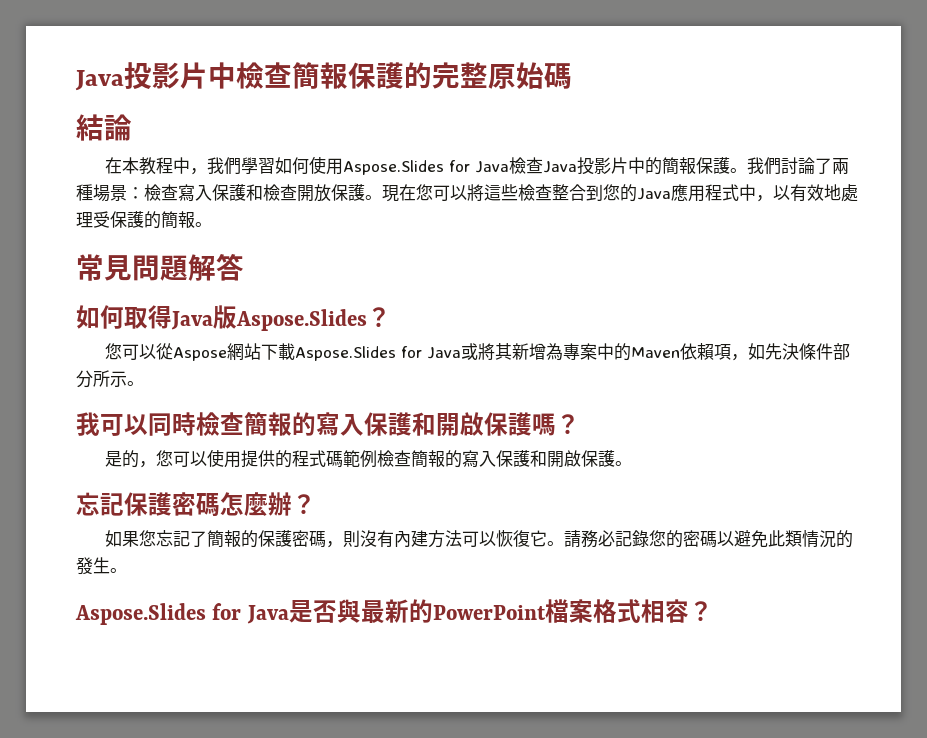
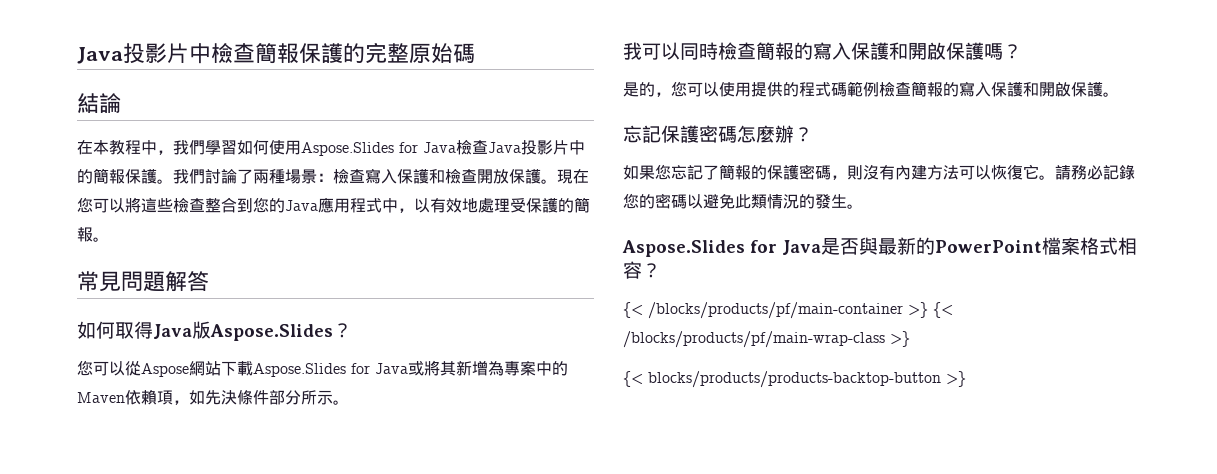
(713, 611) none -> [623,302,953,319] [623,331,910,348] [623,371,966,388] // {< /blocks/products/pf/main-container >} {< /blocks/products/pf/main-wrap-class >} // {< blocks/products/products-backtop-button >}

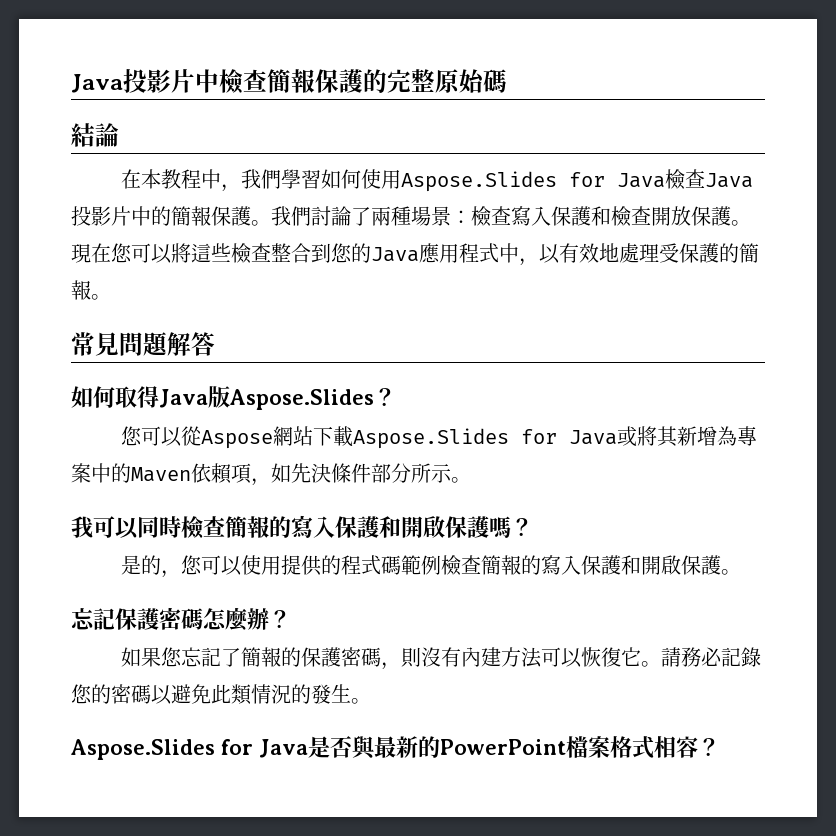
[623,302,953,319] [623,331,910,348] [623,371,966,388] // {< /blocks/products/pf/main-container >} {< /blocks/products/pf/main-wrap-class >} // {< blocks/products/products-backtop-button >} -> (720, 747) none

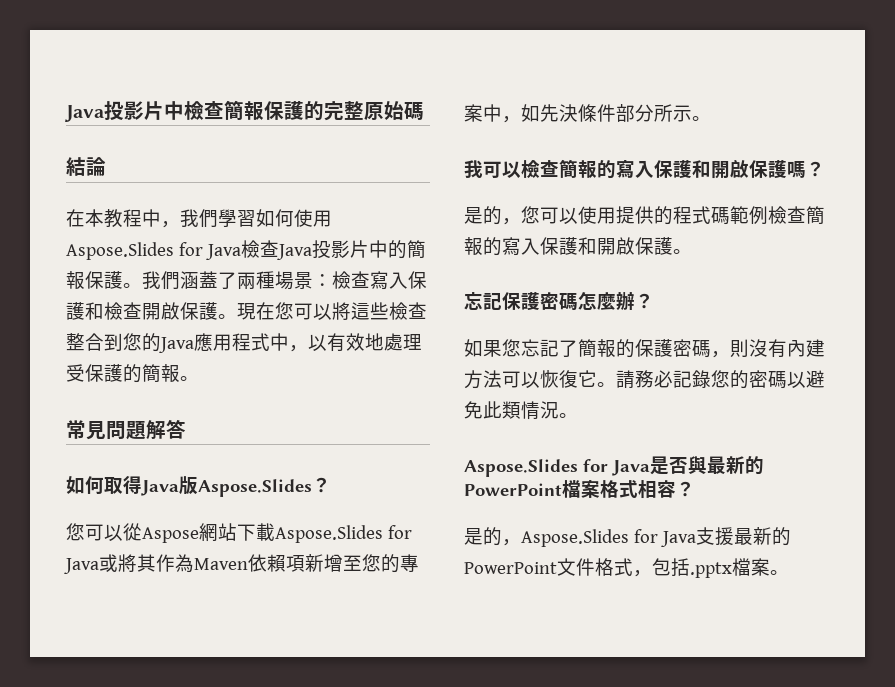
[311,206,351,226] 討論 -> [180,271,218,289] 涵蓋
[671,206,691,226] 放 -> [161,302,180,320] 啟
[676,426,757,446] [71,463,251,484] 新增為專案中的Maven依賴項 -> [156,554,419,573] [464,104,502,122] 作為Maven依賴項新增至您的專案中
[137,516,181,538] 同時 -> (521, 169) none
[291,684,351,704] 的發生 -> (559, 410) none
(720, 747) none -> [464,527,791,547] [464,558,789,578] // 是的，Aspose.Slides for Java支援最新的PowerPoint文件格式，包括.pptx檔案。

